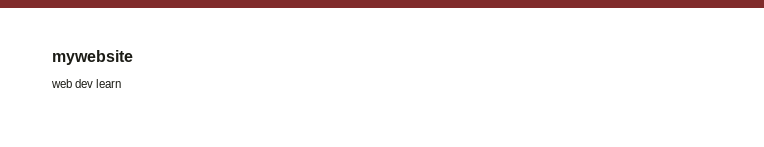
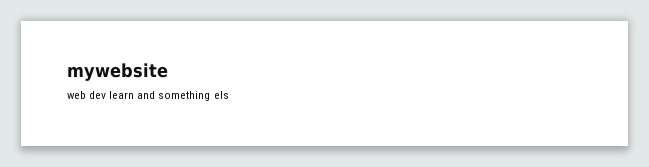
(122, 83) none -> [137,91,229,101] and something els

